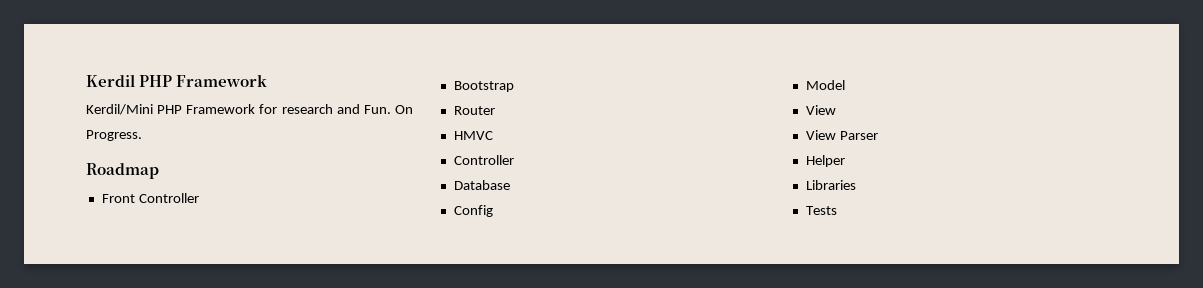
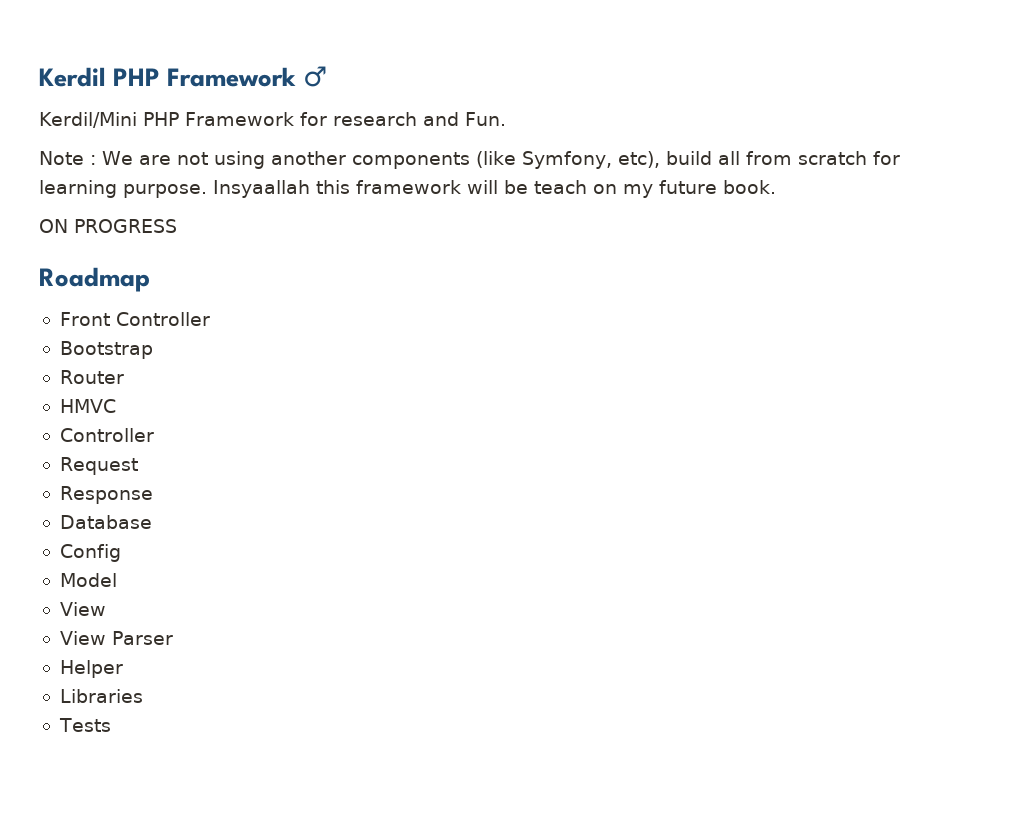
(268, 80) none -> [303,66,328,87] ♂
[395,105,414,114] [86,130,142,141] On Progress. -> [39,151,900,169] [39,180,776,198] [39,219,177,233] // Note : We are not using another components (like Symfony, etc), build all from scratch for learning purpose. Insyaallah this framework will be teach on my future book. // ON PROGRESS
(514, 160) none -> [59,457,138,475] [59,486,153,504] // Request // Response

